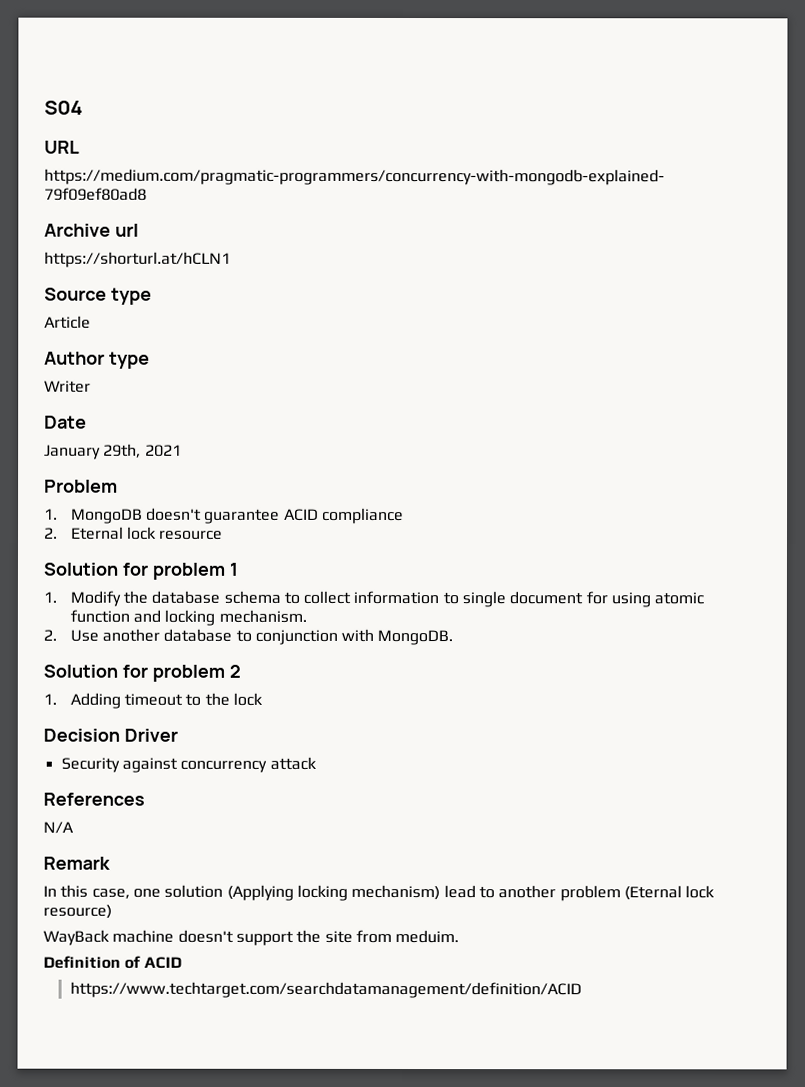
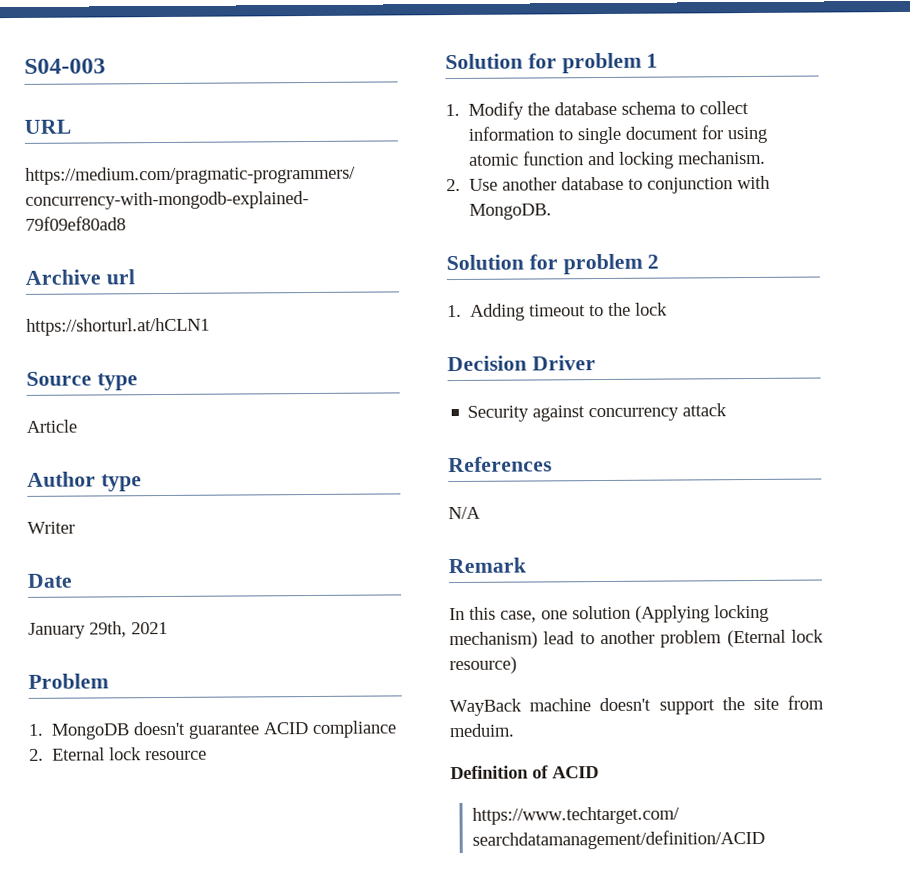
[44,100,83,115] S04 -> [24,58,106,74] S04-003

